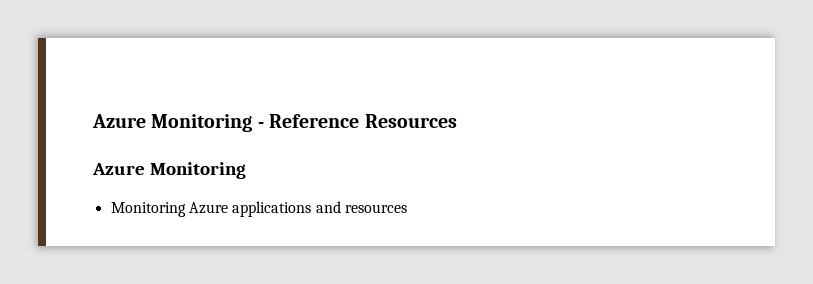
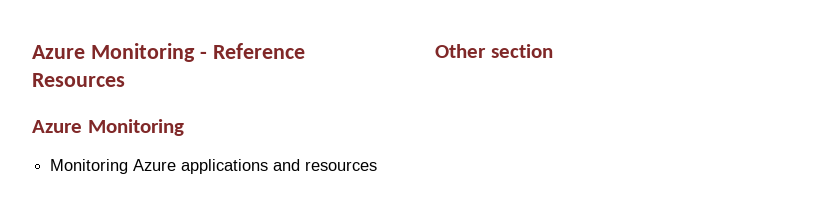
(407, 208) none -> [435,44,553,58] // Other section

